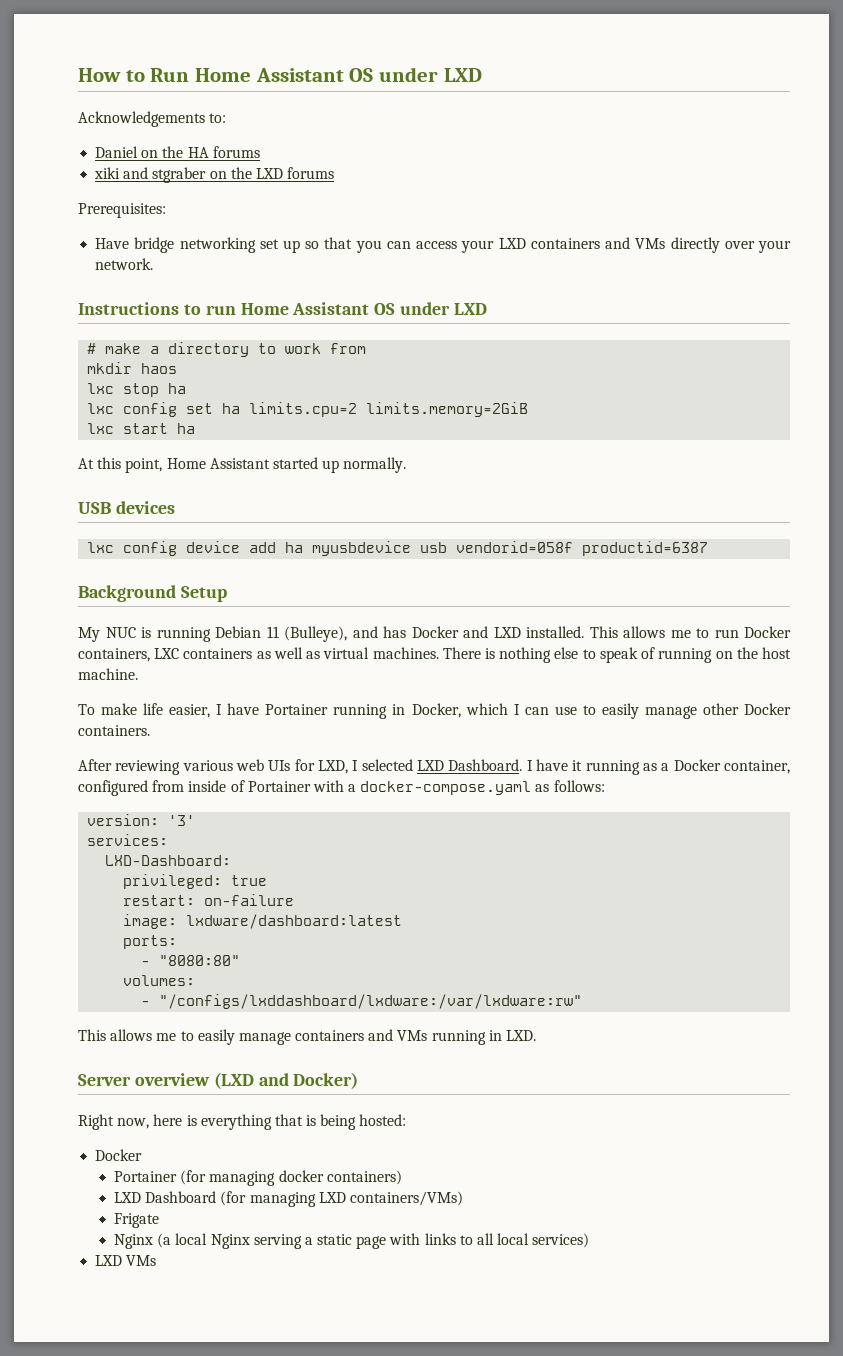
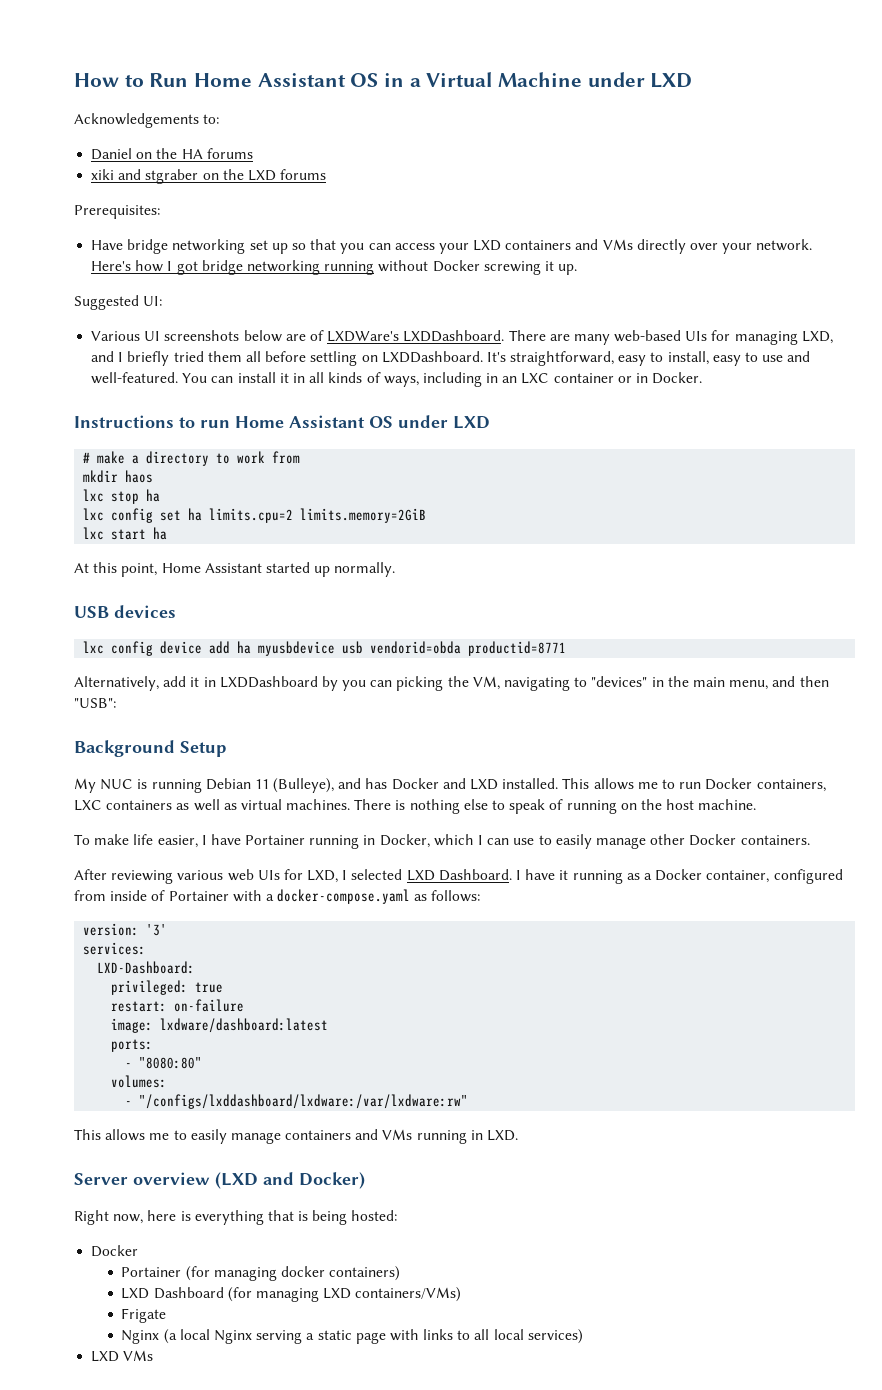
(374, 75) none -> [384,72,583,87] in a Virtual Machine
(154, 264) none -> [91,260,578,275] [74,295,163,310] [91,330,833,345] [91,351,811,366] [91,372,703,387] Here's how I got bridge networking running without Docker screwing it up. // Suggested UI: // Various UI screenshots below are of LXDWare's LXDDashboard. There are many web-based UIs for managing LXD, and I briefly tried them all before settling on LXDDashboard. It's straightforward, easy to install, easy to use and well-featured. You can install it in all kinds of ways, including in an LXC container or in Docker.
[456,541,709,556] vendorid=058f productid=6387 -> [370,641,567,656] [74,676,829,691] [74,698,116,708] vendorid=obda productid=8771 // Alternatively, add it in LXDDashboard by you can picking the VM, navigating to "devices" in the main menu, and then "USB":

